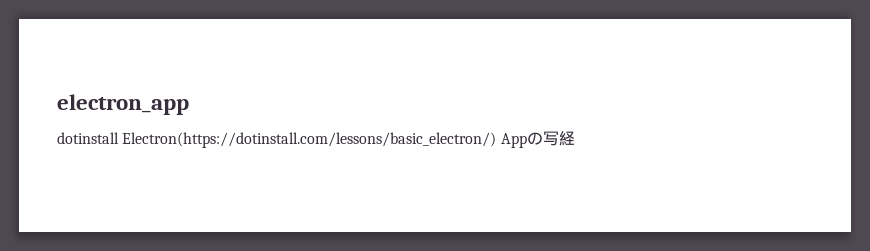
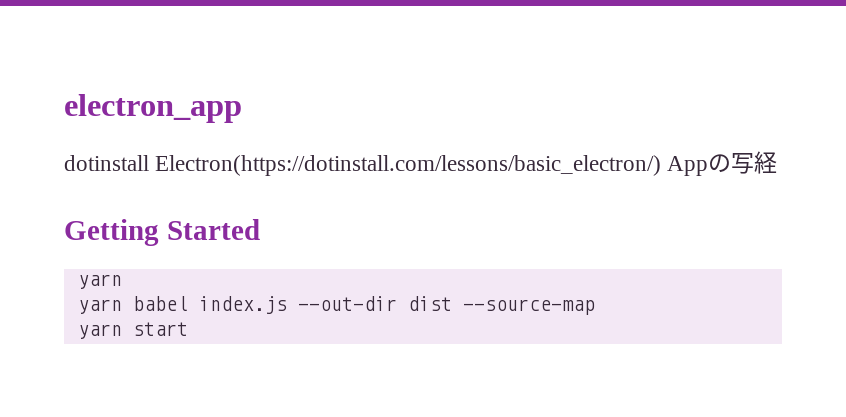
(575, 138) none -> [64,219,260,246] [77,274,122,289] [77,296,595,315] [77,322,188,339] // Getting Started // yarn // yarn babel index.js --out-dir dist --source-map // yarn start

